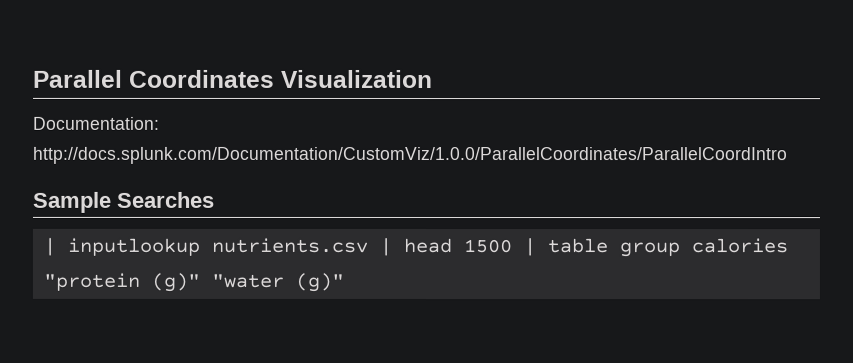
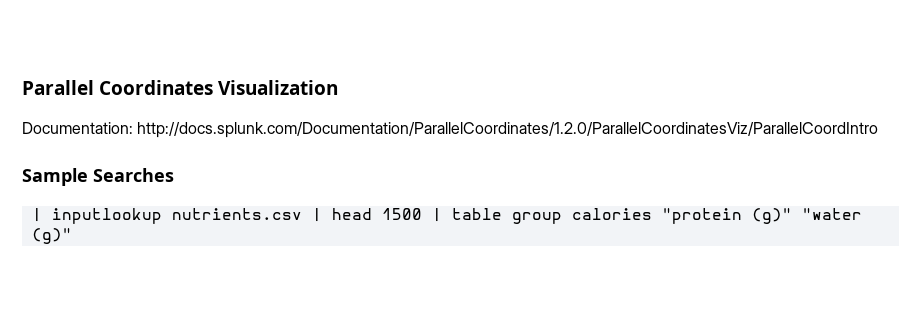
[33,146,788,165] http://docs.splunk.com/Documentation/CustomViz/1.0.0/ParallelCoordinates/ParallelCoordIntro -> [137,122,879,138] http://docs.splunk.com/Documentation/ParallelCoordinates/1.2.0/ParallelCoordinatesViz/ParallelCoordIntro

